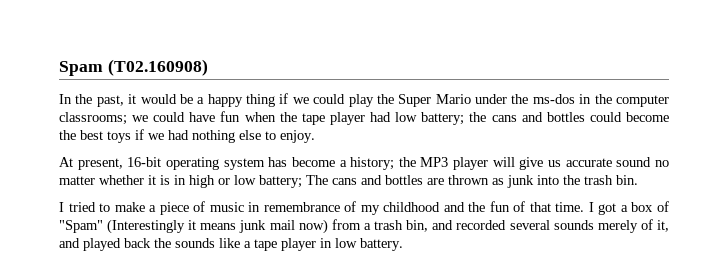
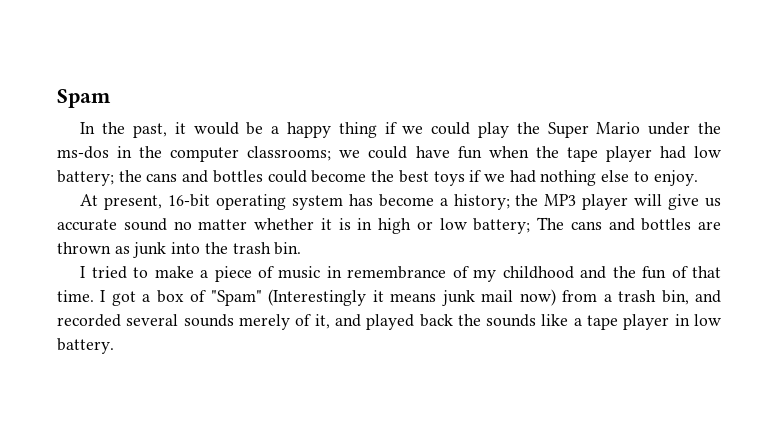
[107,59,208,76] (T02.160908) -> (111, 98) none

